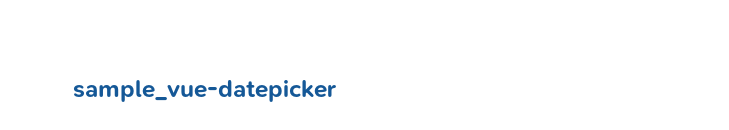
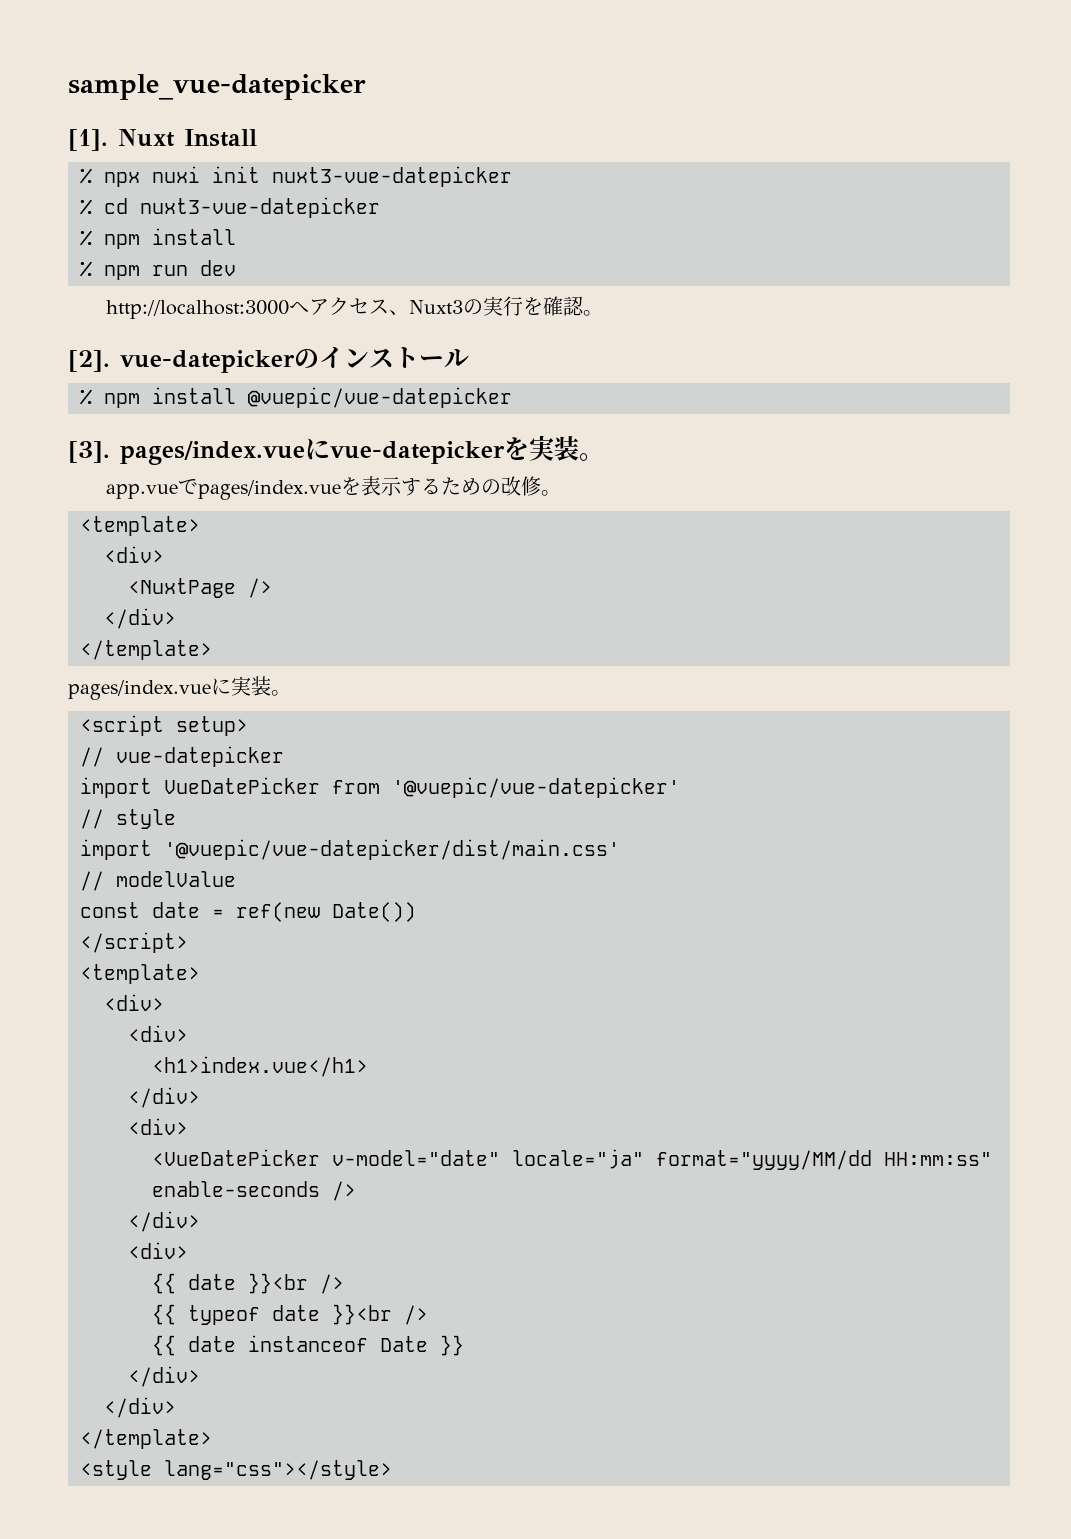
(337, 91) none -> [68,129,257,151] [80,166,512,187] [80,197,380,218] [80,228,236,249] [80,260,236,280] [106,296,604,319] [68,346,469,373] [80,387,512,408] [68,435,604,465] [106,476,562,500] [80,516,200,536] [104,546,164,563] [128,578,272,598] [104,608,176,629] [80,640,212,660] [68,676,291,700] [80,715,248,736] [80,746,284,767] [80,777,680,798] [80,809,176,829] [80,839,620,860] [80,871,236,891] [80,902,416,922] [80,932,188,953] [80,964,200,984] [104,994,164,1011] [128,1025,188,1042] [152,1056,368,1077] [128,1087,200,1108] [128,1118,188,1135] [152,1149,992,1170] [152,1181,356,1201] [128,1211,200,1232] [128,1242,188,1259] [152,1273,344,1294] [152,1304,428,1325] [152,1335,464,1356] [128,1366,200,1387] [104,1397,176,1418] [80,1429,212,1449] [80,1460,392,1480] // [1]. Nuxt Install // % npx nuxi init nuxt3-vue-datepicker // % cd nuxt3-vue-datepicker // % npm install // % npm run dev // http://localhost:3000へアクセス、Nuxt3の実行を確認。 // [2]. vue-datepickerのインストール // % npm install @vuepic/vue-datepicker // [3]. pages/index.vueにvue-datepickerを実装。 // app.vueでpages/index.vueを表示するための改修。 // <template> // <div> // <NuxtPage /> // </div> // </template> // pages/index.vueに実装。 // <script setup> // // vue-datepicker // import VueDatePicker from '@vuepic/vue-datepicker' // // style // import '@vuepic/vue-datepicker/dist/main.css' // // modelValue // const date = ref(new Date()) // </script> // <template> // <div> // <div> // <h1>index.vue</h1> // </div> // <div> // <VueDatePicker v-model="date" locale="ja" format="yyyy/MM/dd HH:mm:ss" enable-seconds /> // </div> // <div> // {{ date }}<br /> // {{ typeof date }}<br /> // {{ date instanceof Date }} // </div> // </div> // </template> // <style lang="css"></style>

